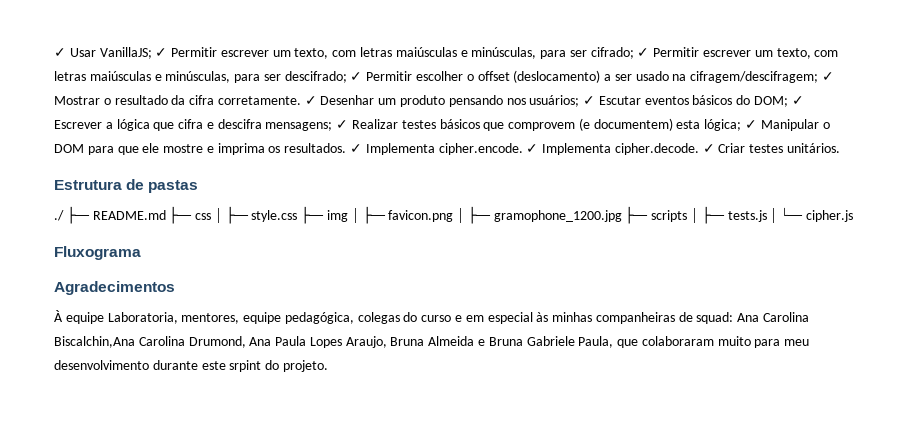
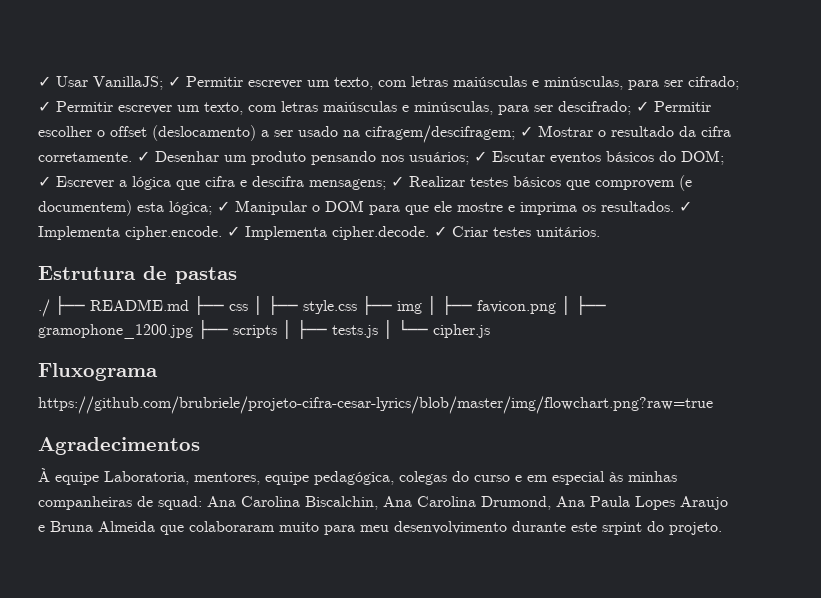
(141, 253) none -> [38,396,713,414] // https://github.com/brubriele/projeto-cifra-cesar-lyrics/blob/master/img/flowchart.png?raw=true
[54,336,135,348] Biscalchin,Ana -> [305,496,412,510] Biscalchin, Ana
[345,336,614,348] Araujo, Bruna Almeida e Bruna Gabriele Paula, -> [680,496,728,510] [38,521,155,532] Araujo e Bruna Almeida

